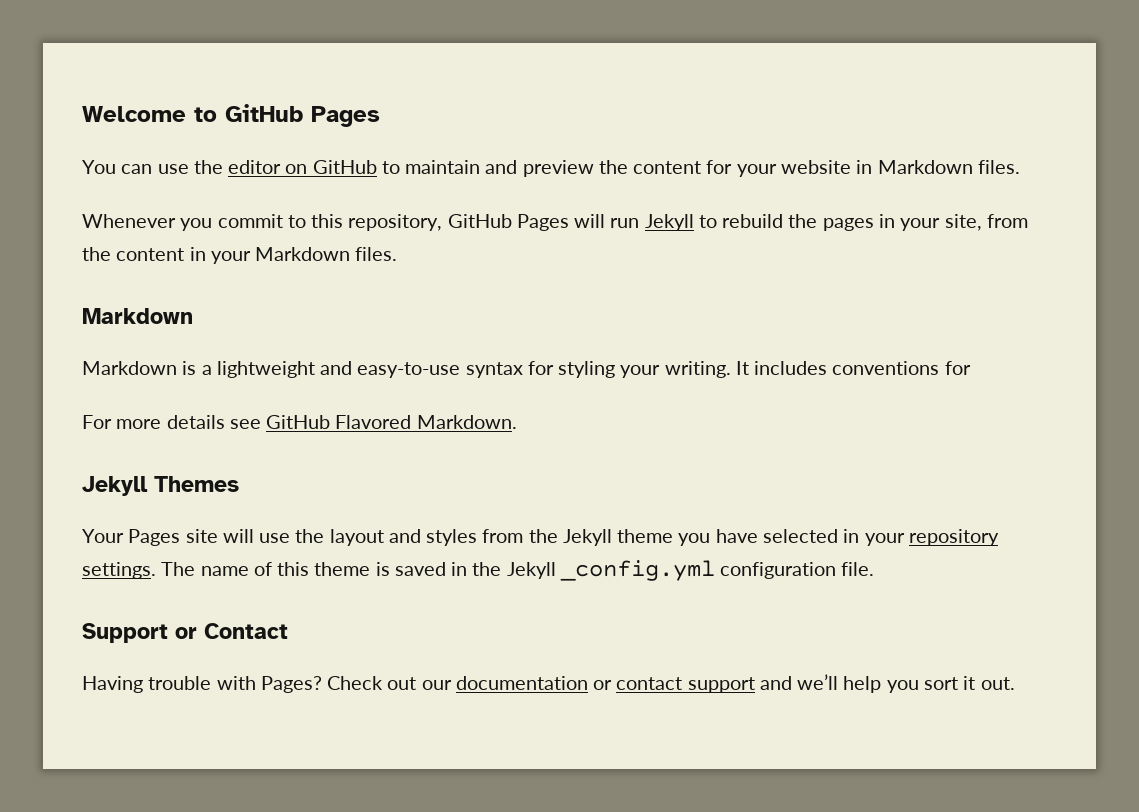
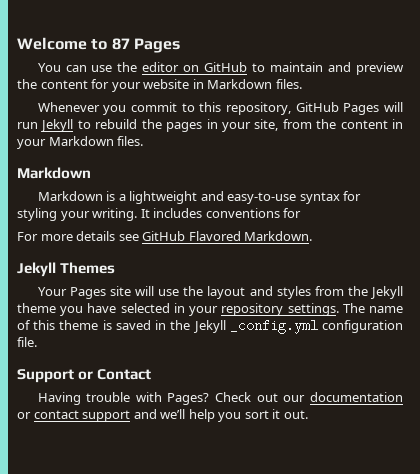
[225,104,303,122] GitHub -> [111,38,130,50] 87

